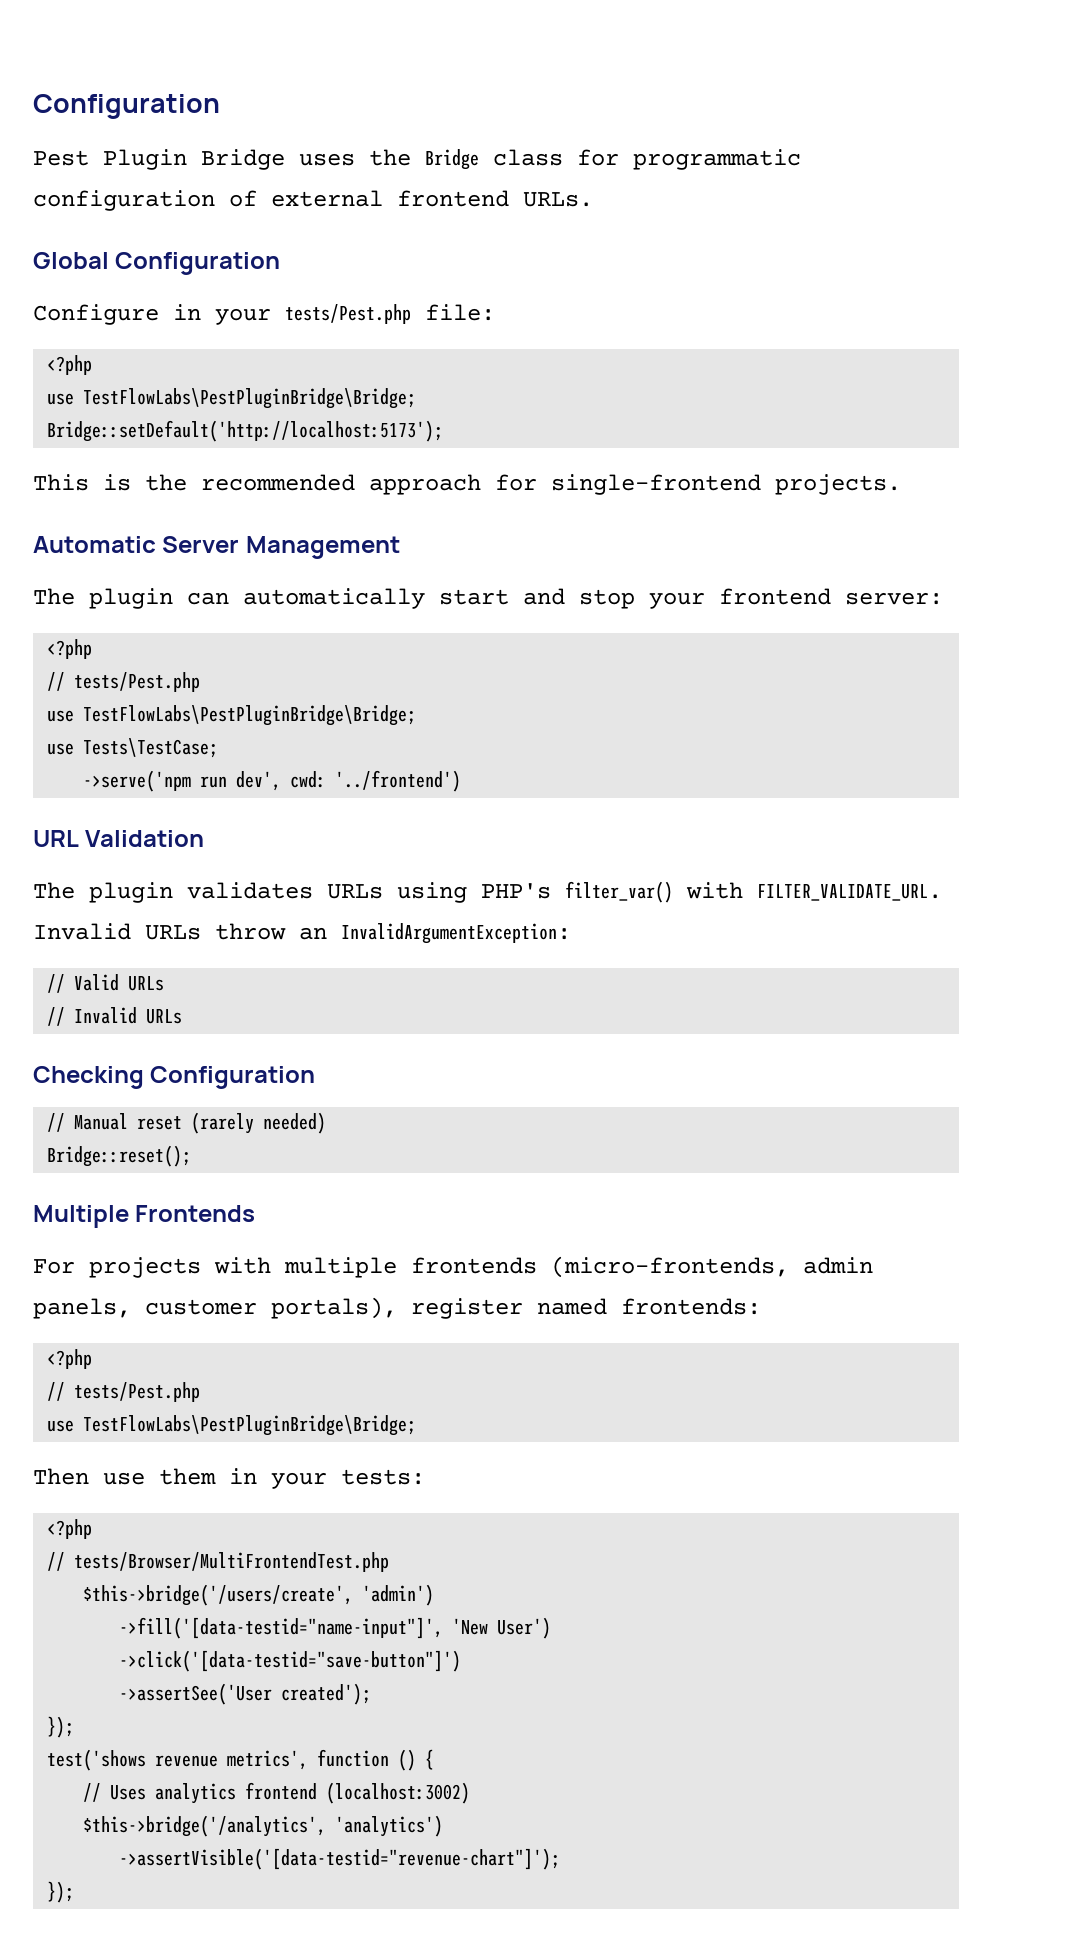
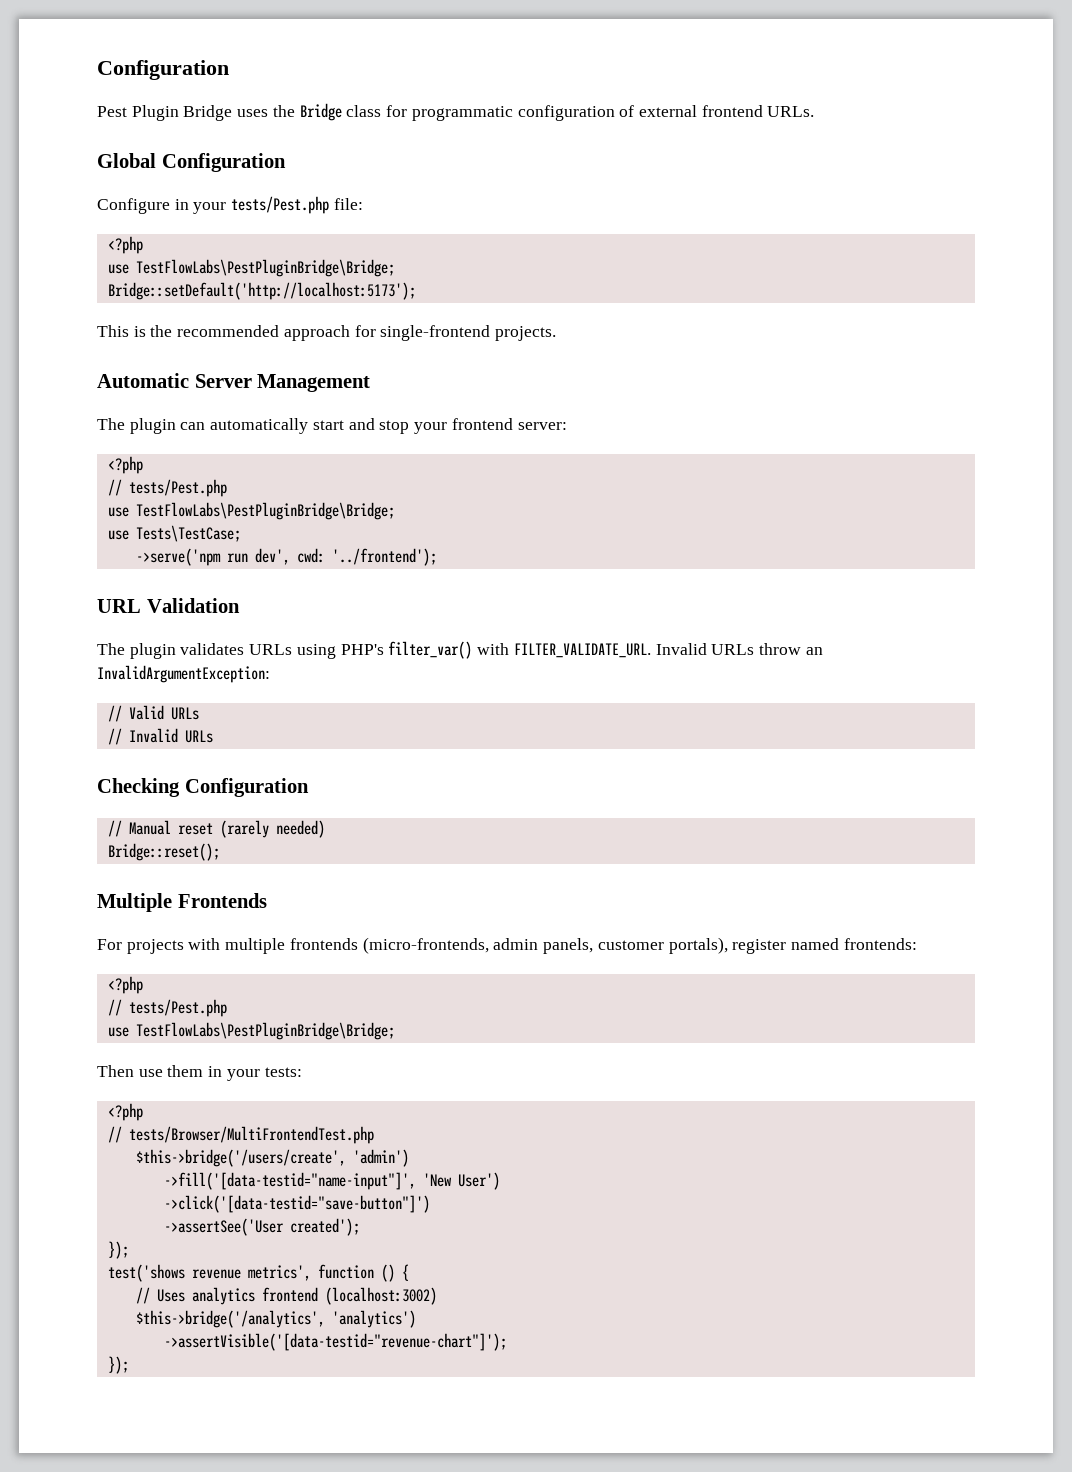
[335,770,462,792] '../frontend') -> [331,548,437,566] '../frontend');

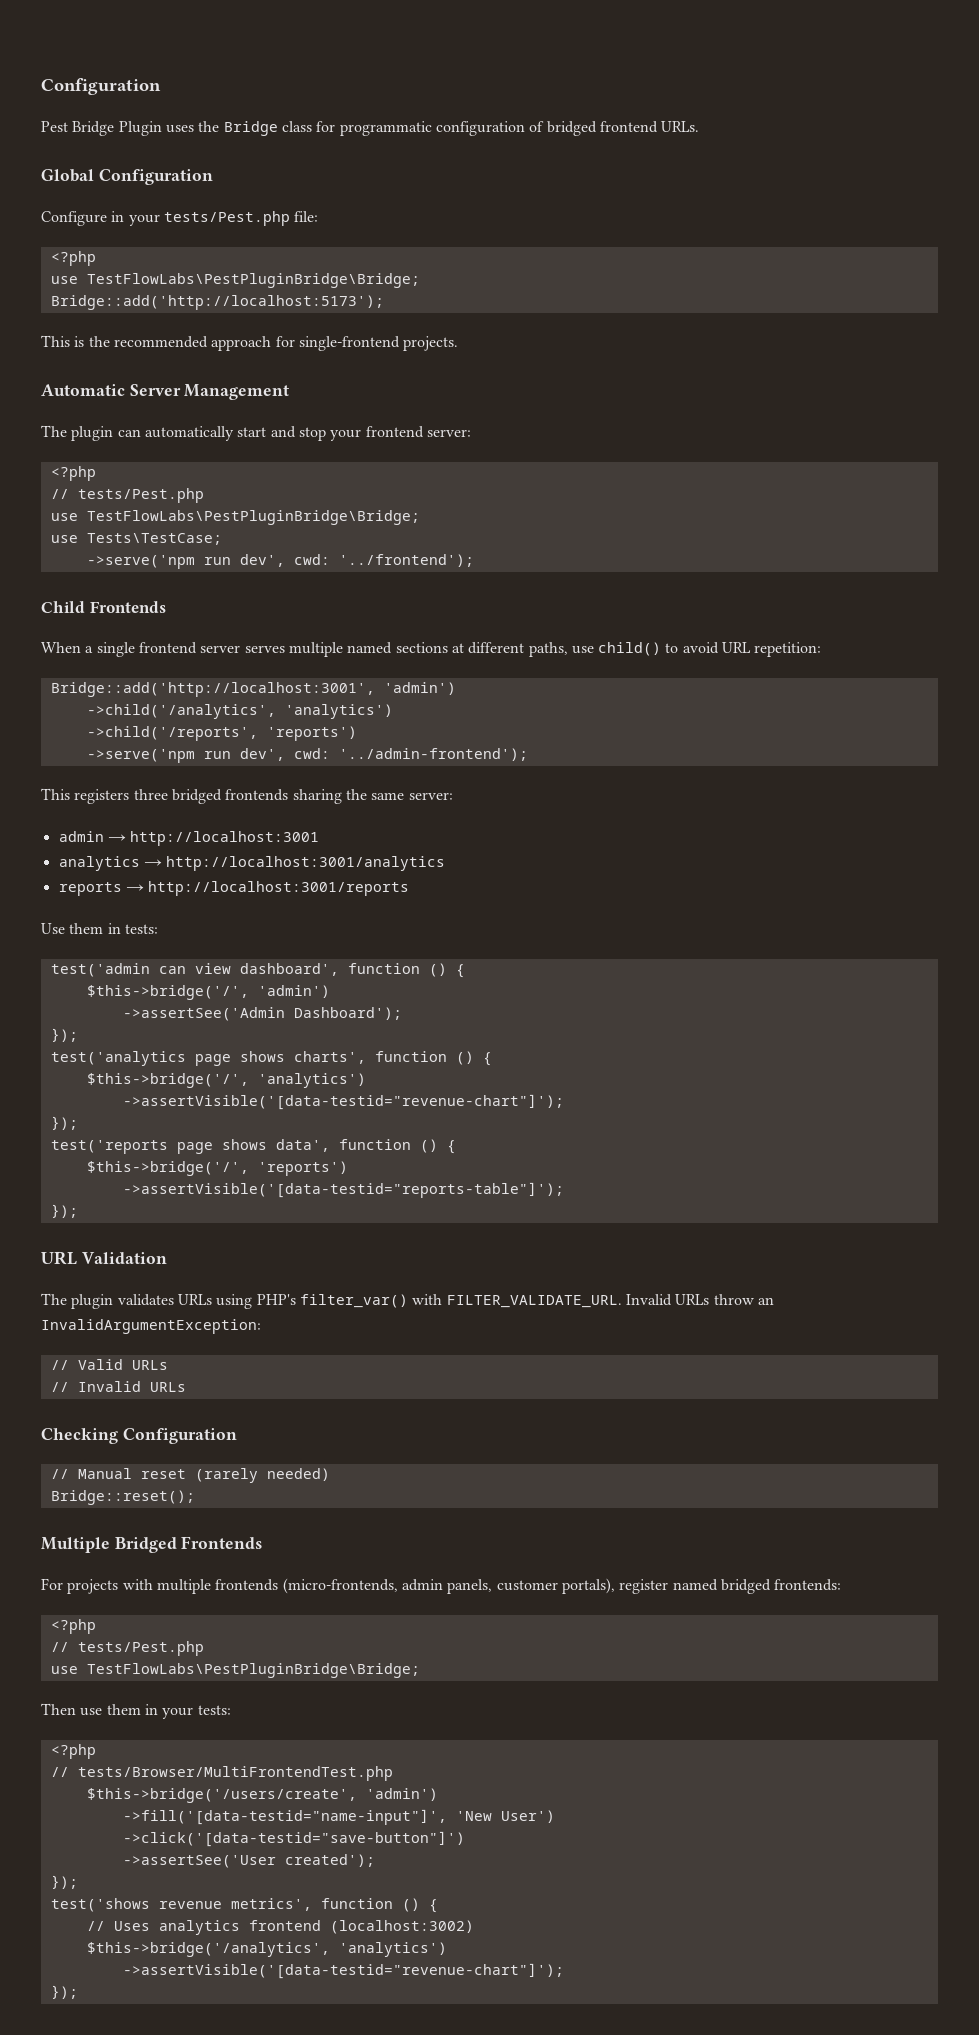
[131,105,233,121] Plugin Bridge -> [72,121,162,136] Bridge Plugin
[638,105,697,117] external -> [546,121,597,136] bridged
[107,282,416,300] Bridge::setDefault('http://localhost:5173'); -> [50,295,384,310] Bridge::add('http://localhost:5173');
(437, 557) none -> [41,601,166,613] [41,642,822,657] [50,682,456,697] [86,704,393,719] [86,726,357,741] [86,748,528,763] [41,788,453,804] [58,831,320,846] [58,856,446,871] [58,881,410,896] [41,923,158,934] [50,963,465,978] [86,985,330,1000] [122,1007,402,1021] [50,1028,78,1042] [50,1051,492,1066] [86,1073,366,1088] [122,1094,564,1110] [50,1116,78,1130] [50,1139,456,1154] [86,1161,348,1176] [122,1182,564,1198] [50,1204,78,1218] // Child Frontends // When a single frontend server serves multiple named sections at different paths, use child() to avoid URL repetition: // Bridge::add('http://localhost:3001', 'admin') // ->child('/analytics', 'analytics') // ->child('/reports', 'reports') // ->serve('npm run dev', cwd: '../admin-frontend'); // This registers three bridged frontends sharing the same server: // admin → http://localhost:3001 // analytics → http://localhost:3001/analytics // reports → http://localhost:3001/reports // Use them in tests: // test('admin can view dashboard', function () { // $this->bridge('/', 'admin') // ->assertSee('Admin Dashboard'); // }); // test('analytics page shows charts', function () { // $this->bridge('/', 'analytics') // ->assertVisible('[data-testid="revenue-chart"]'); // }); // test('reports page shows data', function () { // $this->bridge('/', 'reports') // ->assertVisible('[data-testid="reports-table"]'); // });
(172, 902) none -> [114,1537,177,1553] Bridged
(839, 944) none -> [720,1579,771,1594] bridged

